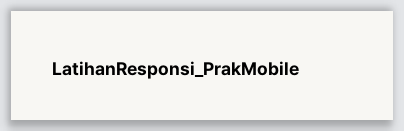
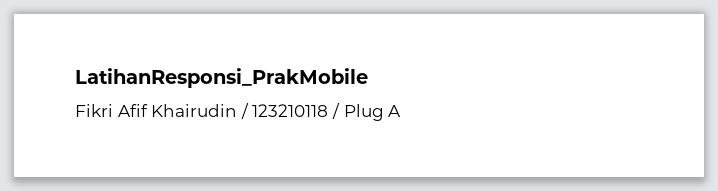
(299, 70) none -> [75,103,402,121] // Fikri Afif Khairudin / 123210118 / Plug A

